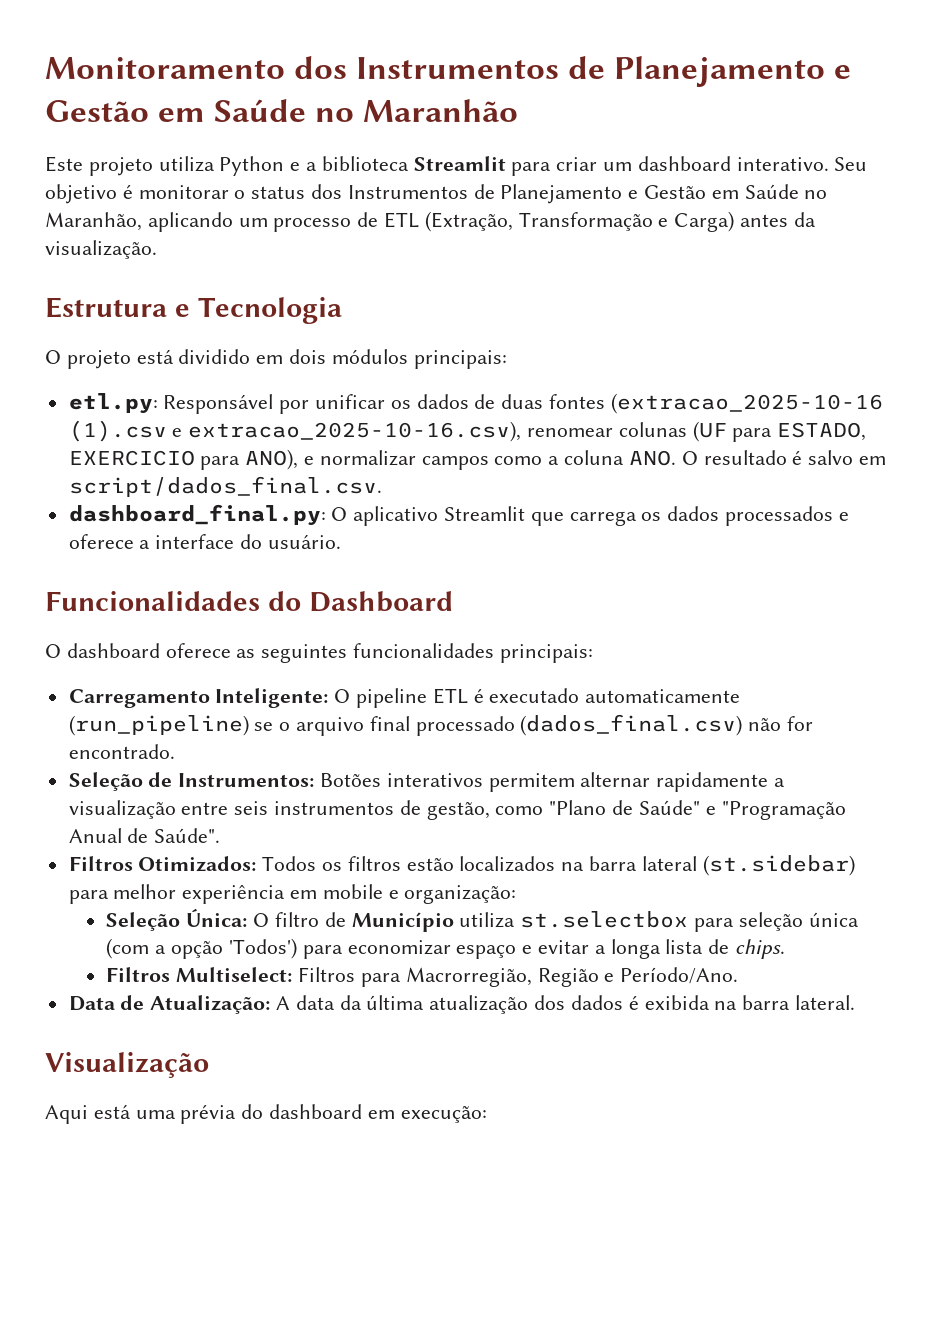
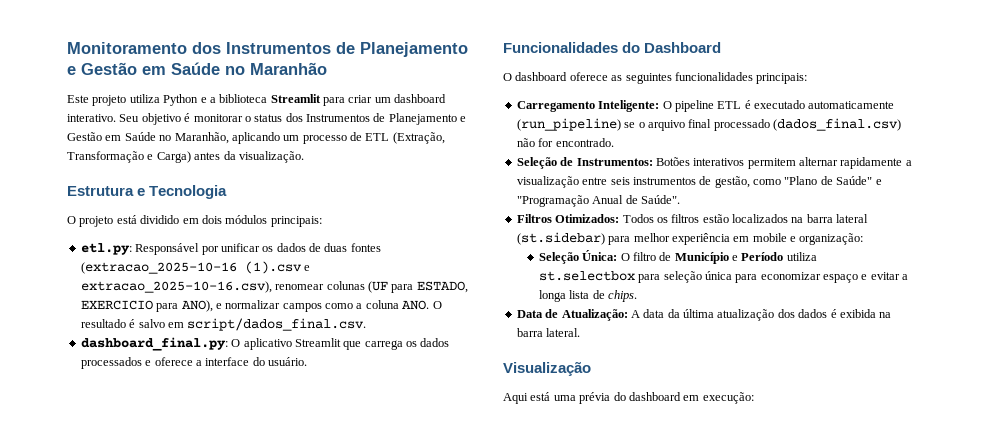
(454, 922) none -> [732,252,784,261] e Período
[106,938,297,959] (com a opção 'Todos') -> (732, 275) none
[106,967,739,987] // Filtros Multiselect: Filtros para Macrorregião, Região e Período/Ano. -> (637, 296) none

